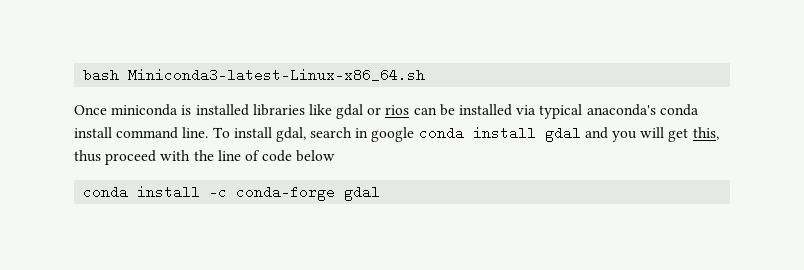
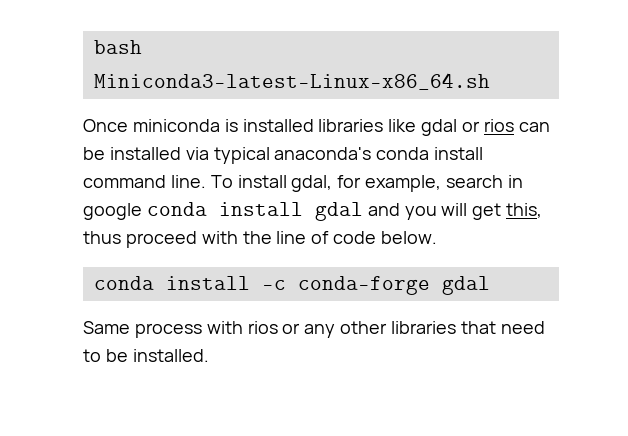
(306, 134) none -> [337,175,442,192] for example,
[296,150,336,162] below -> [381,231,438,244] below.
(381, 193) none -> [83,321,545,338] [83,349,209,362] // Same process with rios or any other libraries that need to be installed.

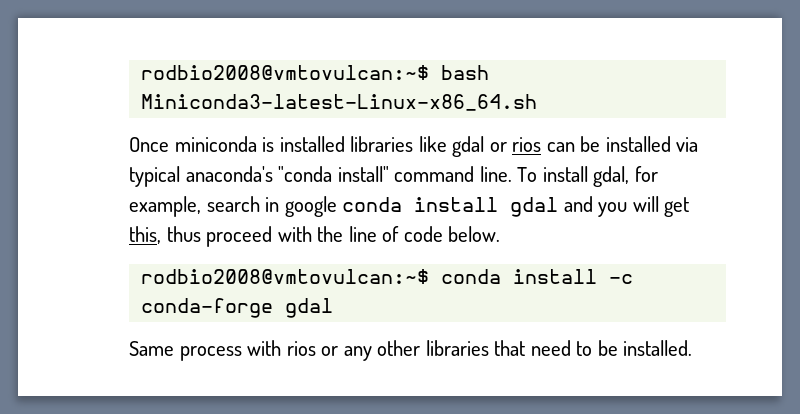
(93, 47) none -> [141,65,430,80] rodbio2008@vmtovulcan:~$
[376,147,484,160] conda install -> [278,166,389,182] "conda install"
(438, 237) none -> [141,269,430,284] rodbio2008@vmtovulcan:~$

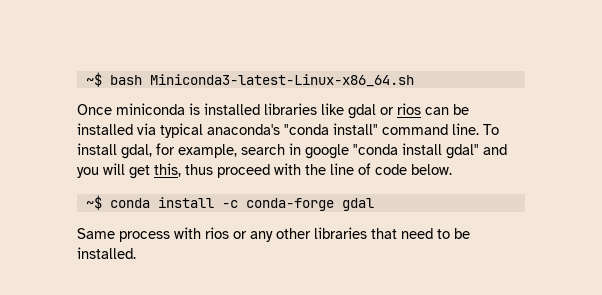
[141,65,430,80] rodbio2008@vmtovulcan:~$ -> [85,72,102,87] ~$
[342,197,559,217] conda install gdal -> [353,143,479,159] "conda install gdal"
[141,269,430,284] rodbio2008@vmtovulcan:~$ -> [85,195,102,210] ~$

